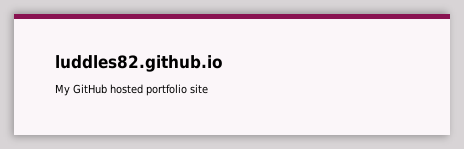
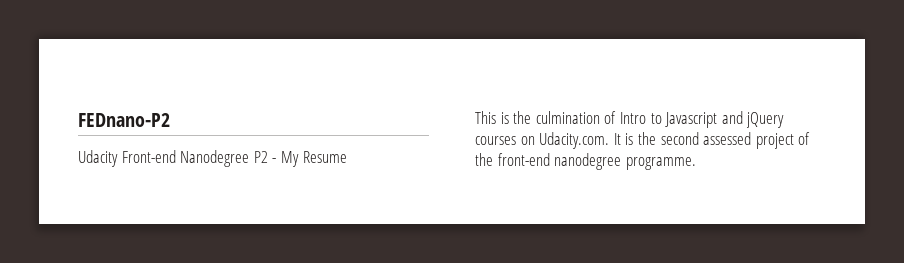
[55,55,223,72] [55,84,208,96] luddles82.github.io // My GitHub hosted portfolio site -> [78,113,170,127] [78,150,347,167] [475,111,785,128] [475,132,811,149] [475,153,696,170] FEDnano-P2 // Udacity Front-end Nanodegree P2 - My Resume // This is the culmination of Intro to Javascript and jQuery courses on Udacity.com. It is the second assessed project of the front-end nanodegree programme.

